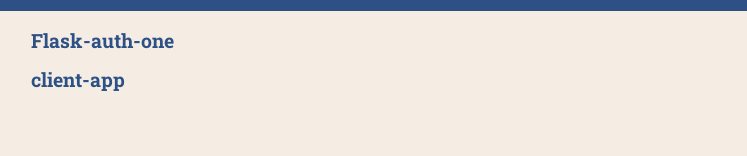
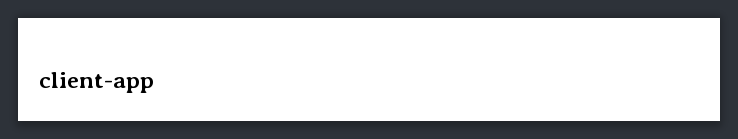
[31,33,174,49] Flask-auth-one // -> (39, 82) none

